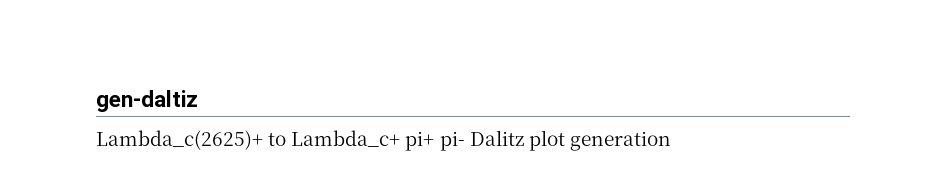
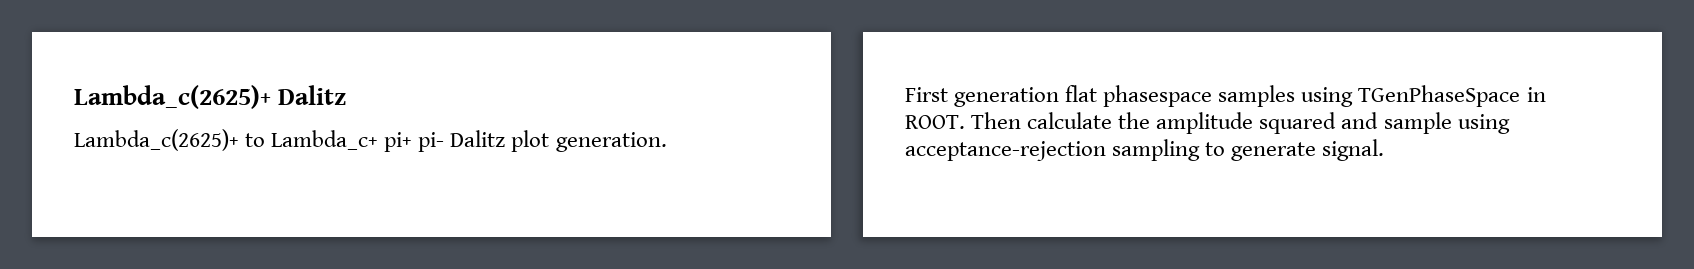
[96,90,198,112] gen-daltiz -> [74,85,347,109] Lambda_c(2625)+ Dalitz
[569,131,671,151] generation -> [555,132,667,152] [905,85,1546,107] [905,112,1510,134] [905,139,1385,161] generation. // First generation flat phasespace samples using TGenPhaseSpace in ROOT. Then calculate the amplitude squared and sample using acceptance-rejection sampling to generate signal.

